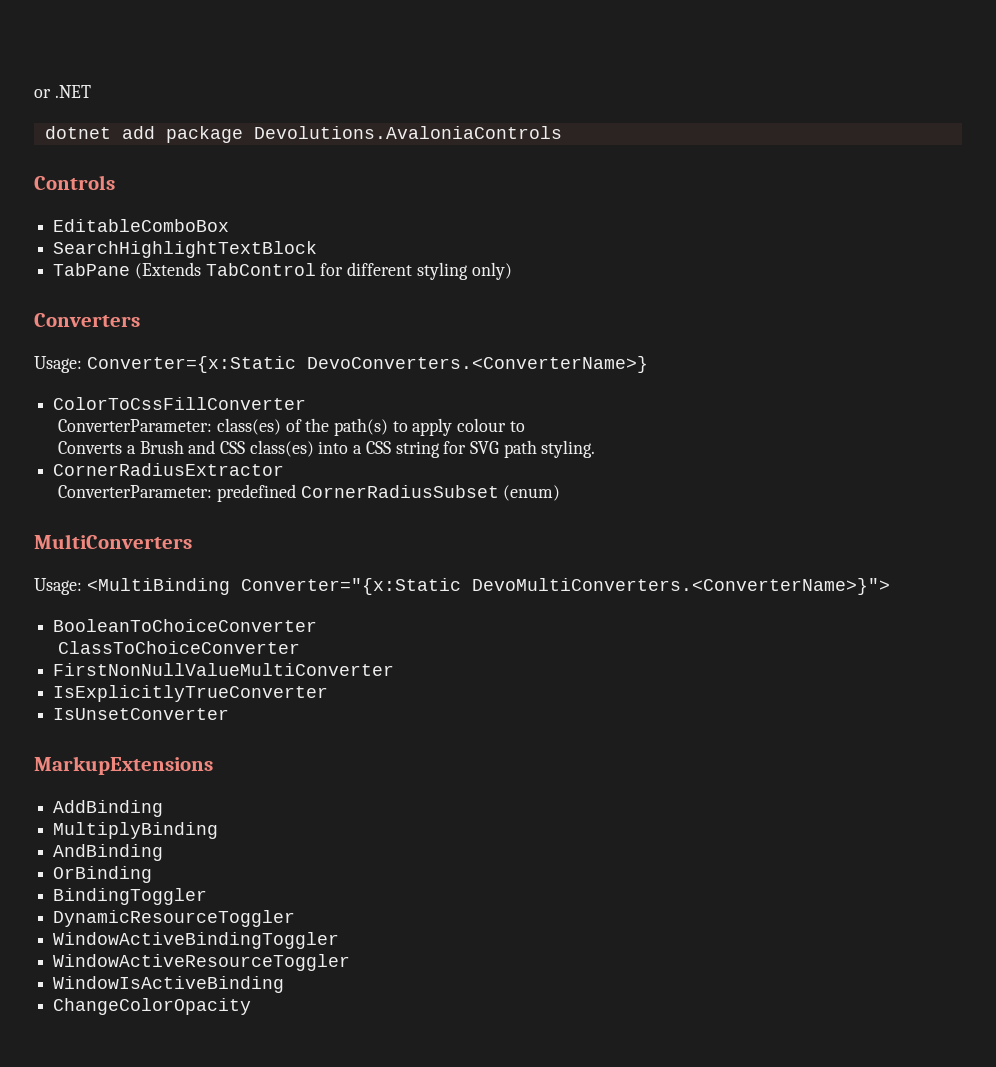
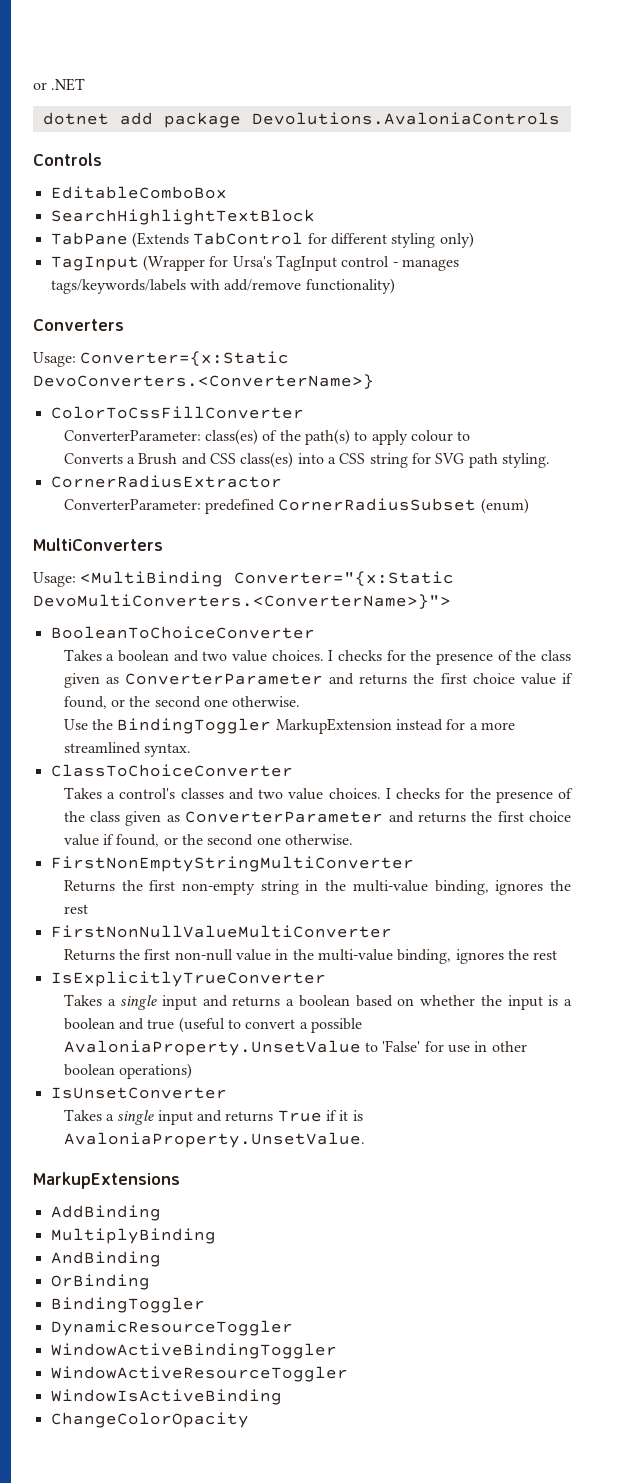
(512, 271) none -> [50,255,459,271] [50,278,395,294] // TagInput (Wrapper for Ursa's TagInput control - manages tags/keywords/labels with add/remove functionality)
[58,641,301,654] [53,663,395,676] [53,685,329,702] [53,708,230,720] ClassToChoiceConverter // FirstNonNullValueMultiConverter // IsExplicitlyTrueConverter // IsUnsetConverter -> [63,649,572,665] [63,673,573,688] [63,696,301,709] [63,718,516,734] [63,742,192,757] [50,764,293,777] [63,787,573,803] [63,811,571,826] [63,834,354,847] [50,856,414,872] [63,880,572,895] [63,904,88,914] [50,925,392,938] [63,949,558,964] [50,971,326,987] [63,994,573,1010] [63,1017,363,1033] [63,1040,527,1056] [63,1063,193,1079] [50,1087,227,1099] [63,1109,363,1125] [63,1132,365,1148] Takes a boolean and two value choices. I checks for the presence of the class given as ConverterParameter and returns the first choice value if found, or the second one otherwise. // Use the BindingToggler MarkupExtension instead for a more streamlined syntax. // ClassToChoiceConverter // Takes a control's classes and two value choices. I checks for the presence of the class given as ConverterParameter and returns the first choice value if found, or the second one otherwise. // FirstNonEmptyStringMultiConverter // Returns the first non-empty string in the multi-value binding, ignores the rest // FirstNonNullValueMultiConverter // Returns the first non-null value in the multi-value binding, ignores the rest // IsExplicitlyTrueConverter // Takes a single input and returns a boolean based on whether the input is a boolean and true (useful to convert a possible AvaloniaProperty.UnsetValue to 'False' for use in other boolean operations) // IsUnsetConverter // Takes a single input and returns True if it is AvaloniaProperty.UnsetValue.

